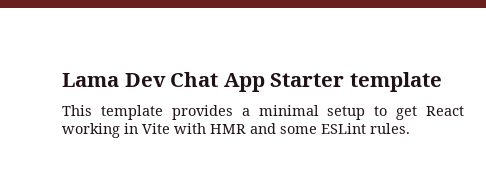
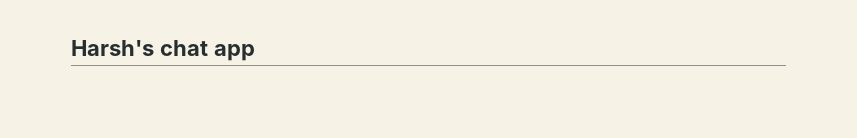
[62,72,442,92] [62,105,464,120] [62,123,410,138] Lama Dev Chat App Starter template // This template provides a minimal setup to get React working in Vite with HMR and some ESLint rules. -> [71,40,255,61] Harsh's chat app

